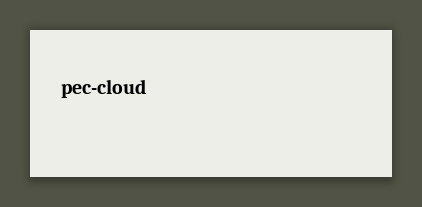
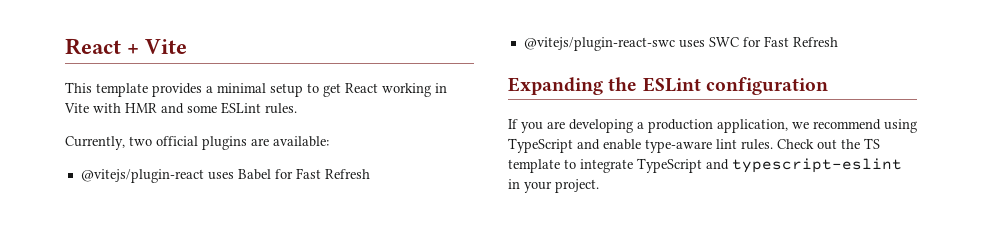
[61,79,146,98] pec-cloud -> [65,38,188,55] [65,82,447,97] [64,102,297,114] [65,136,329,150] [80,168,370,183] [523,36,838,51] [508,77,828,95] [508,119,917,133] [508,138,880,153] [508,158,902,173] [508,179,599,193] React + Vite // This template provides a minimal setup to get React working in Vite with HMR and some ESLint rules. // Currently, two official plugins are available: // @vitejs/plugin-react uses Babel for Fast Refresh // @vitejs/plugin-react-swc uses SWC for Fast Refresh // Expanding the ESLint configuration // If you are developing a production application, we recommend using TypeScript and enable type-aware lint rules. Check out the TS template to integrate TypeScript and typescript-eslint in your project.

